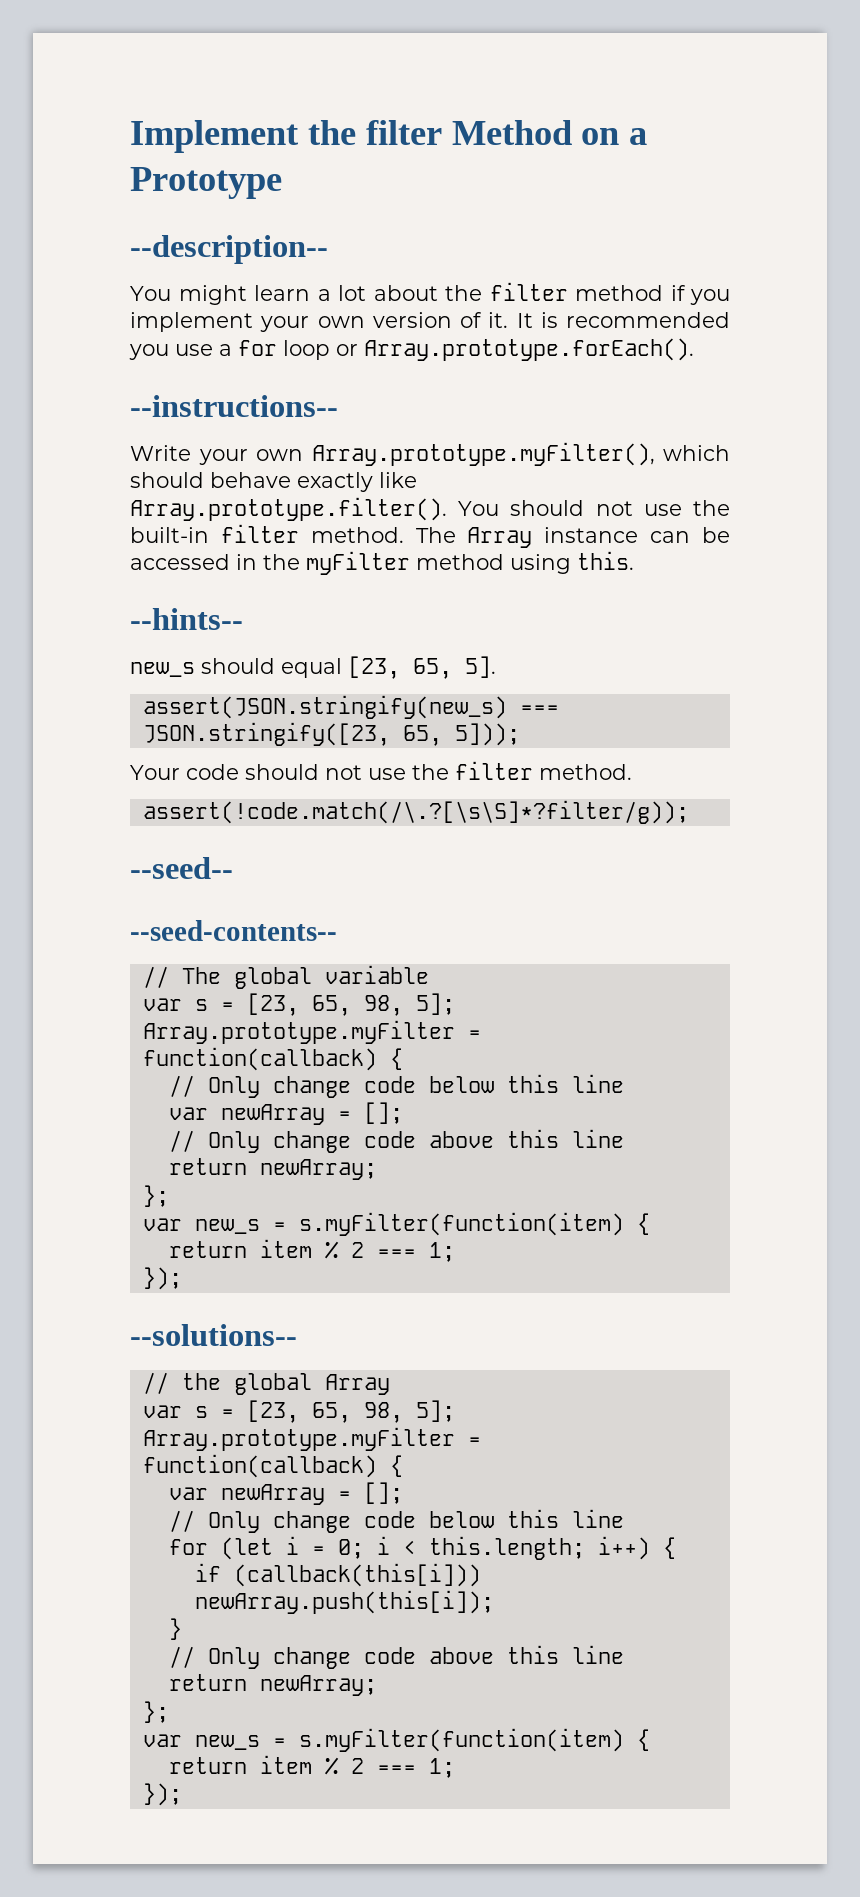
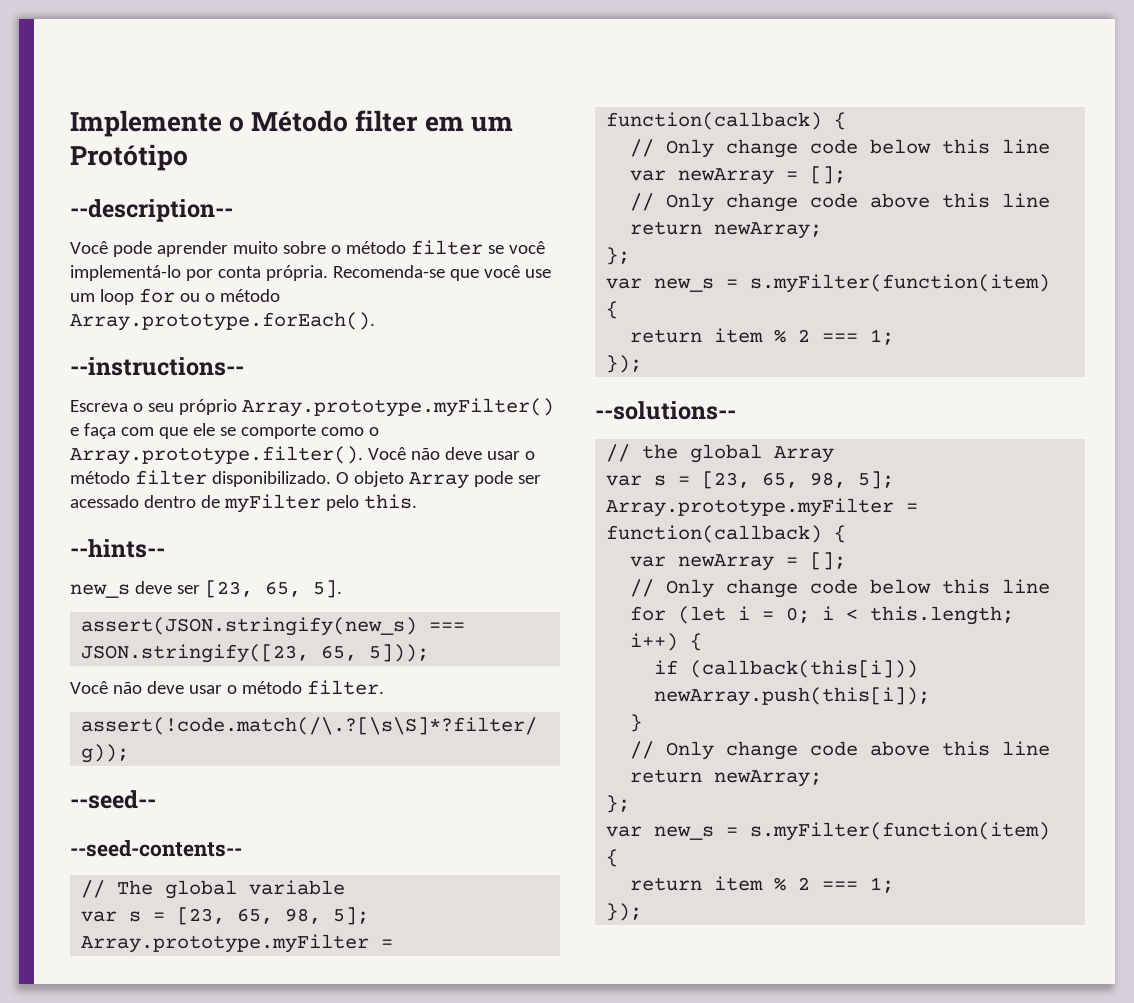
[130,120,648,153] [130,167,282,199] [130,235,328,264] [130,282,730,305] [130,312,730,332] [129,338,694,361] [130,395,338,417] [130,442,730,466] [130,472,417,492] [130,497,730,521] [130,524,730,548] [130,551,571,575] Implement the filter Method on a Prototype // --description-- // You might learn a lot about the filter method if you implement your own version of it. It is recommended you use a for loop or Array.prototype.forEach(). // --instructions-- // Write your own Array.prototype.myFilter(), which should behave exactly like Array.prototype.filter(). You should not use the built-in filter method. The Array instance can be accessed in the myFilter method using -> [70,110,513,137] [70,144,188,171] [70,199,233,222] [70,240,545,257] [70,265,551,281] [70,288,280,305] [70,312,375,331] [70,357,244,376] [70,398,554,417] [70,423,379,439] [70,446,535,465] [70,470,541,489] [70,494,359,513] Implemente o Método filter em um Protótipo // --description-- // Você pode aprender muito sobre o método filter se você implementá-lo por conta própria. Recomenda-se que você use um loop for ou o método Array.prototype.forEach(). // --instructions-- // Escreva o seu próprio Array.prototype.myFilter() e faça com que ele se comporte como o Array.prototype.filter(). Você não deve usar o método filter disponibilizado. O objeto Array pode ser acessado dentro de myFilter pelo
[201,658,342,678] should equal -> [134,581,200,594] deve ser
[130,761,632,780] Your code should not use the filter method. -> [70,680,384,695] Você não deve usar o método filter.

